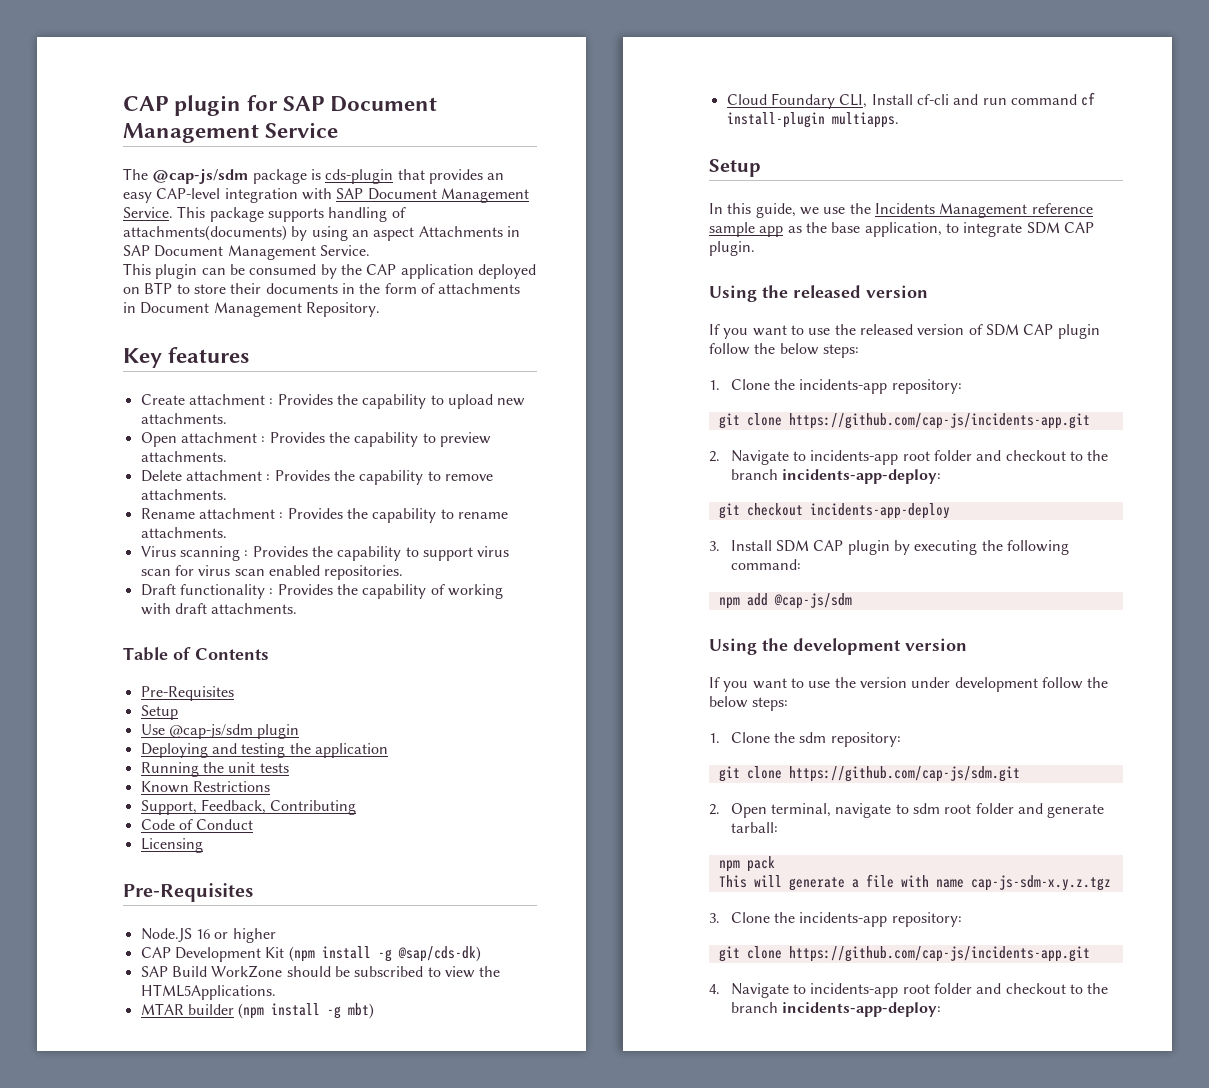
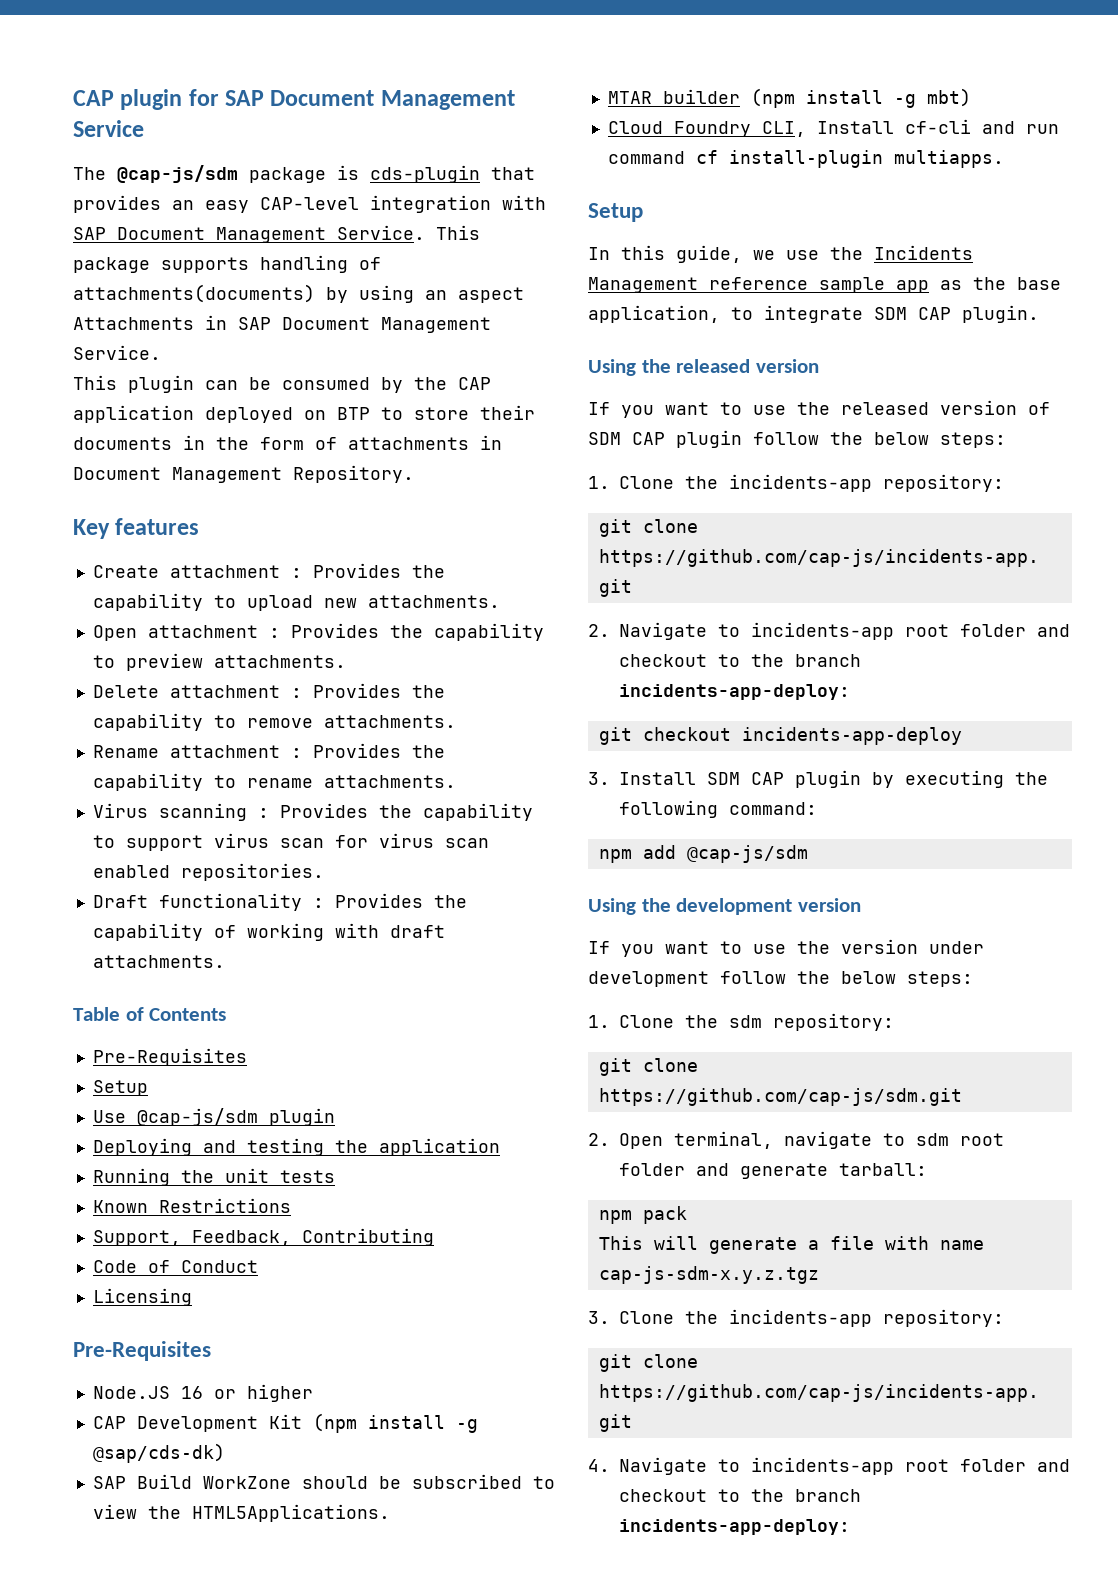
[770,93,835,109] Foundary -> [673,121,751,137] Foundry

